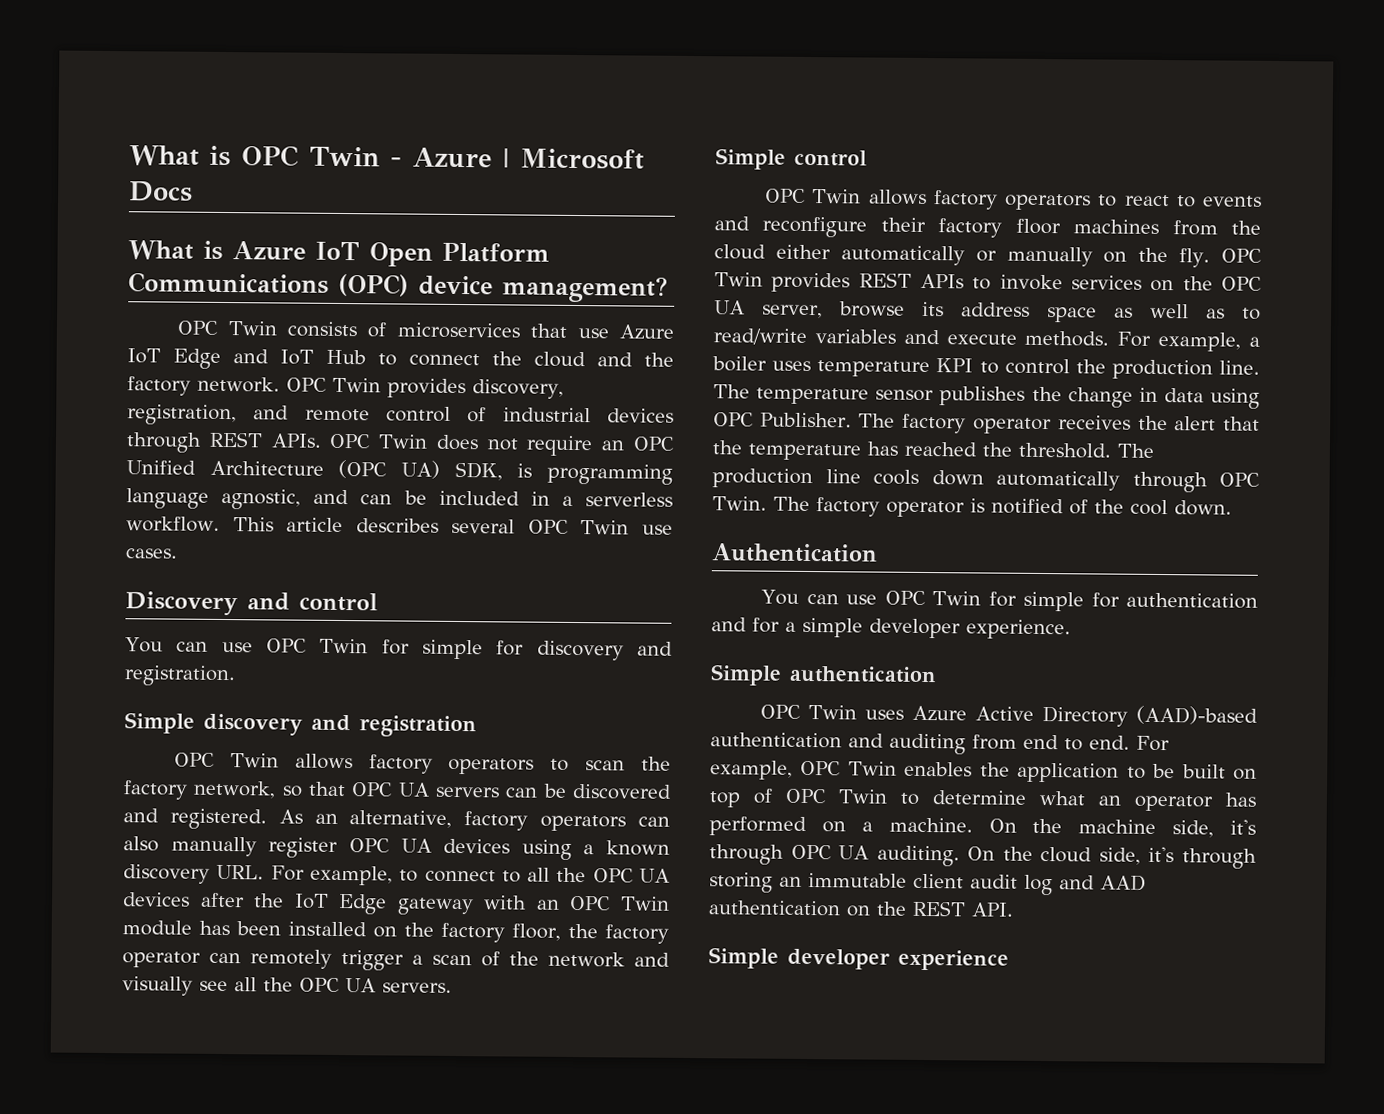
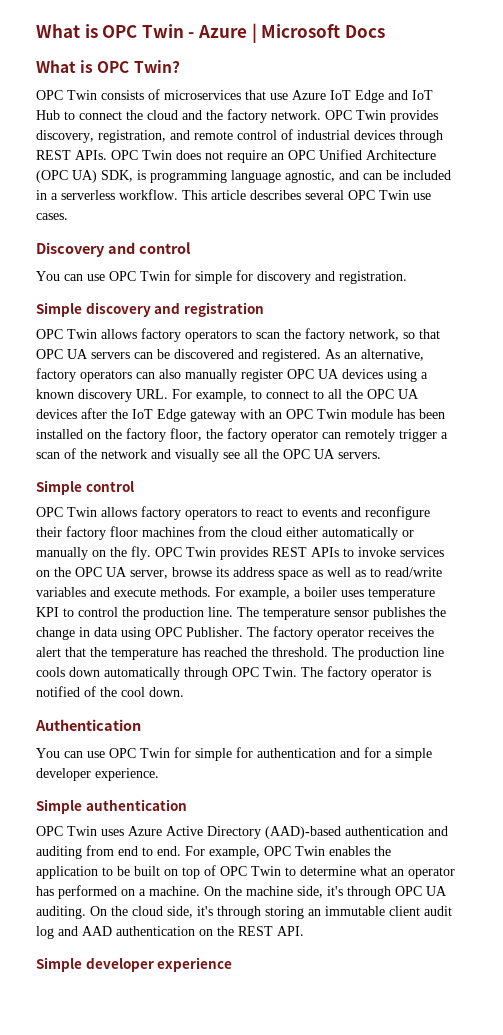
[232,241,550,267] [128,272,668,303] Azure IoT Open Platform Communications (OPC) device management? -> [97,60,180,73] OPC Twin?

